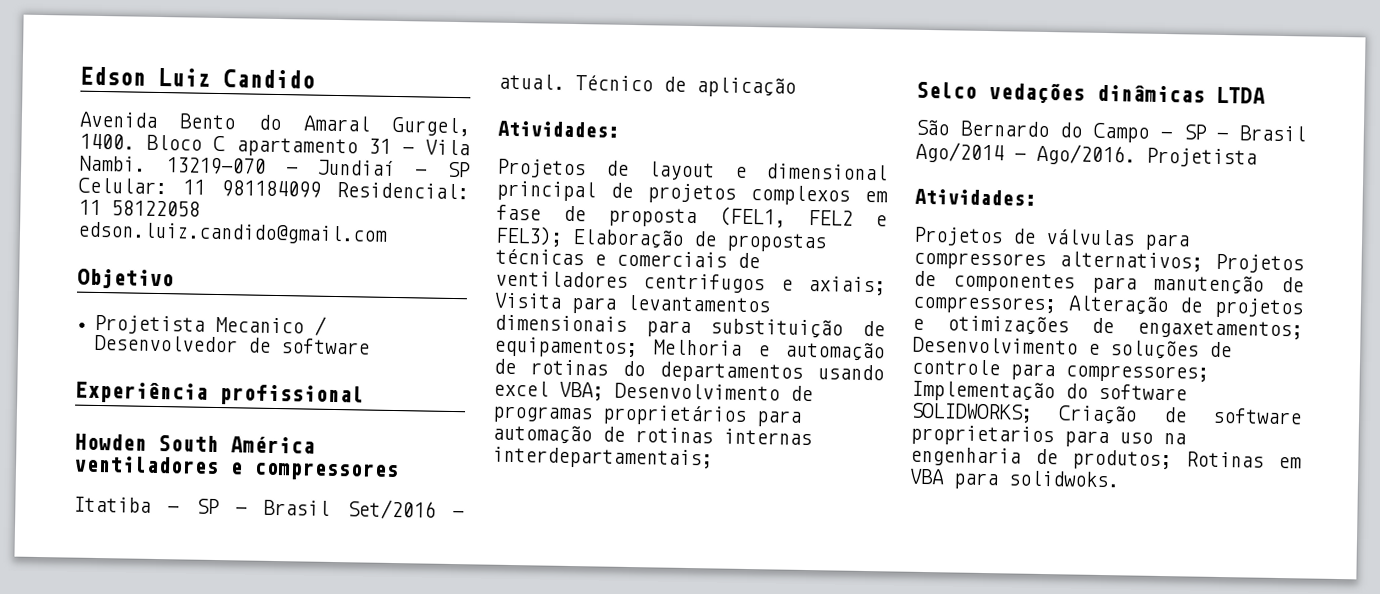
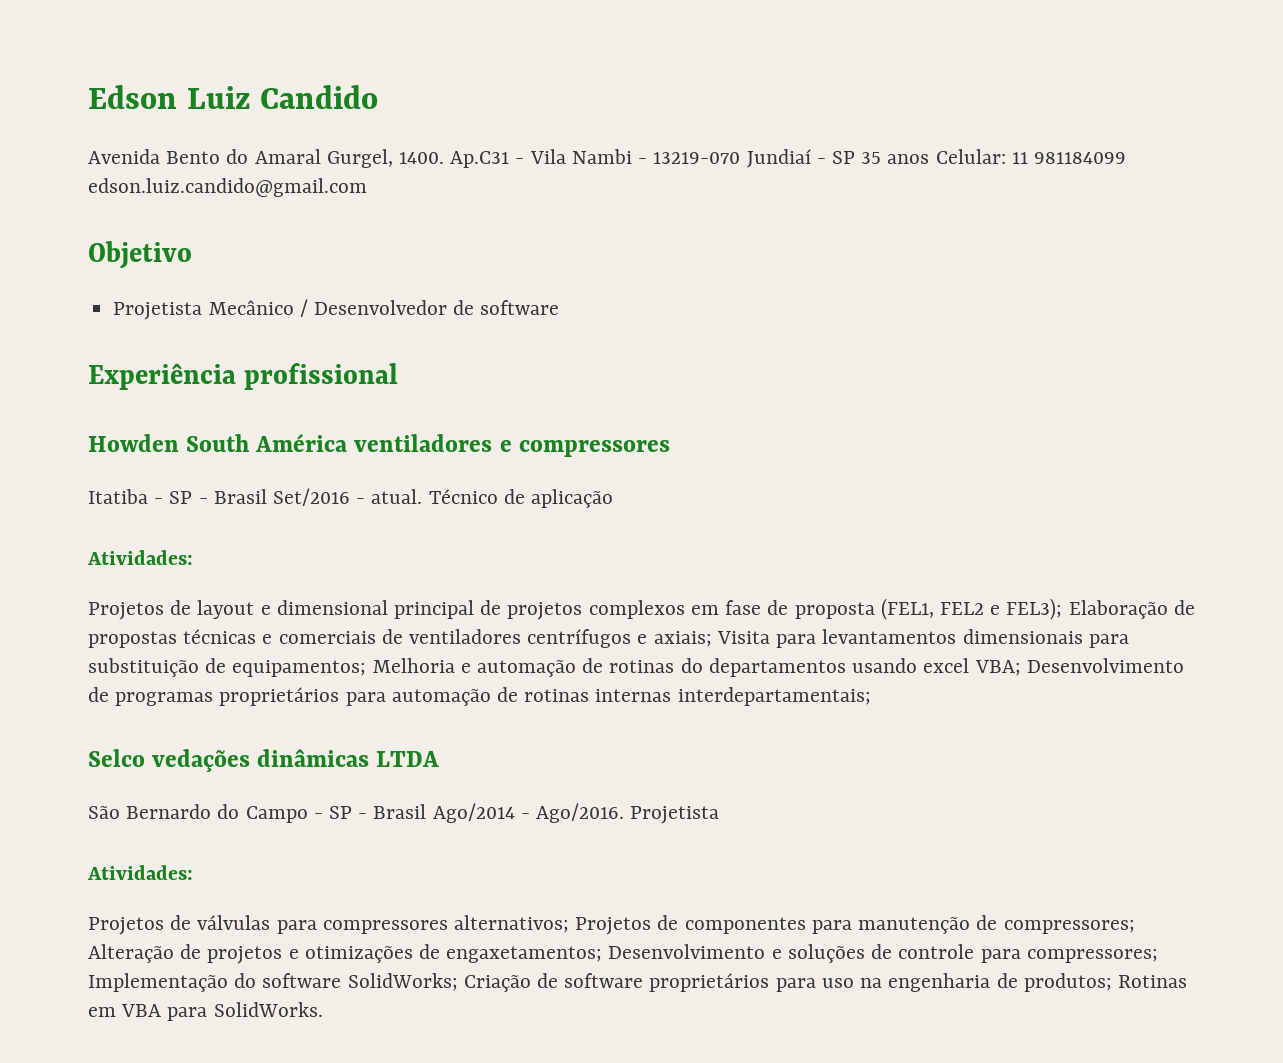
[145,134,470,158] [79,155,298,175] Bloco C apartamento 31 - Vila Nambi. 13219-070 - -> [450,149,741,168] Ap.C31 - Vila Nambi - 13219-070
(472, 169) none -> [861,152,930,164] 35 anos
[336,182,469,200] [78,199,200,217] Residencial: 11 58122058 -> (1126, 158) none
[215,316,305,334] Mecanico -> [208,300,294,315] Mecânico
[643,273,766,294] centrifugos -> [527,629,632,648] centrífugos
[910,402,1033,423] SOLIDWORKS; -> [347,973,458,991] SolidWorks;
[910,424,1054,447] proprietarios -> [649,973,770,992] proprietários
[1008,470,1120,488] solidwoks. -> [213,1002,323,1017] SolidWorks.

